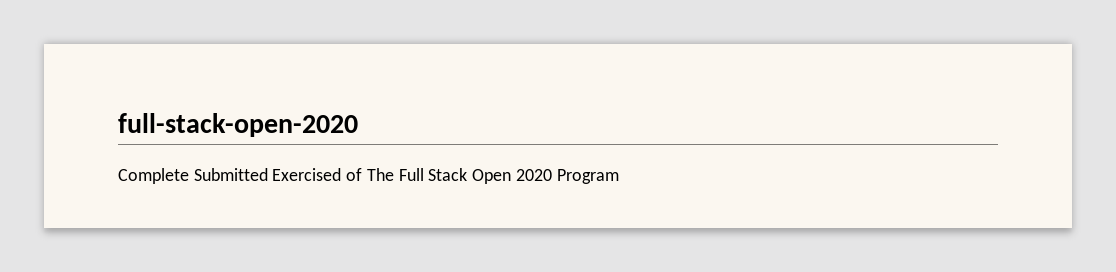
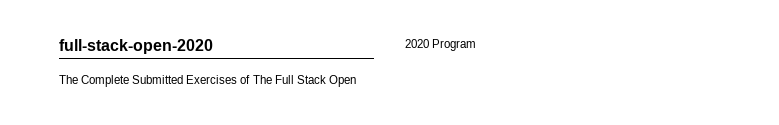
(358, 125) none -> [59,75,78,84] The
[272,168,342,181] Exercised -> [186,75,238,84] Exercises

